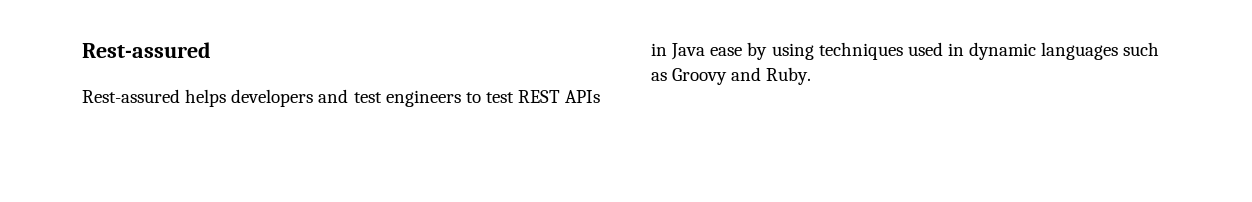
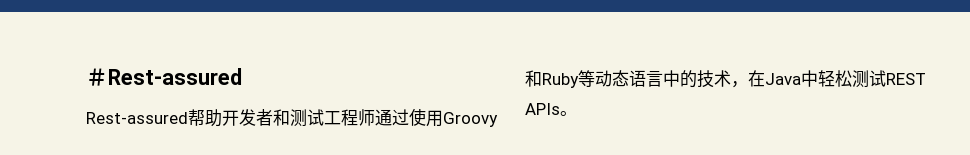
(82, 50) none -> [86,68,108,86] ＃
[185,89,601,107] [651,42,1160,60] [651,67,812,85] helps developers and test engineers to test REST APIs in Java ease by using techniques used in dynamic languages such as Groovy and Ruby. -> [188,108,498,127] [525,70,926,88] [525,103,577,116] 帮助开发者和测试工程师通过使用Groovy和Ruby等动态语言中的技术，在Java中轻松测试REST APIs。

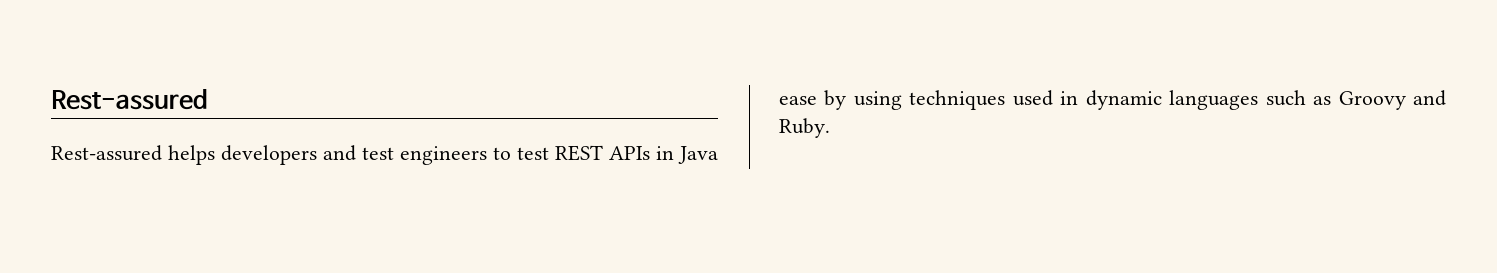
[86,68,108,86] ＃ -> (51, 99) none
[188,108,498,127] [525,70,926,88] [525,103,577,116] 帮助开发者和测试工程师通过使用Groovy和Ruby等动态语言中的技术，在Java中轻松测试REST APIs。 -> [168,145,718,165] [779,90,1446,110] [779,118,830,138] helps developers and test engineers to test REST APIs in Java ease by using techniques used in dynamic languages such as Groovy and Ruby.

